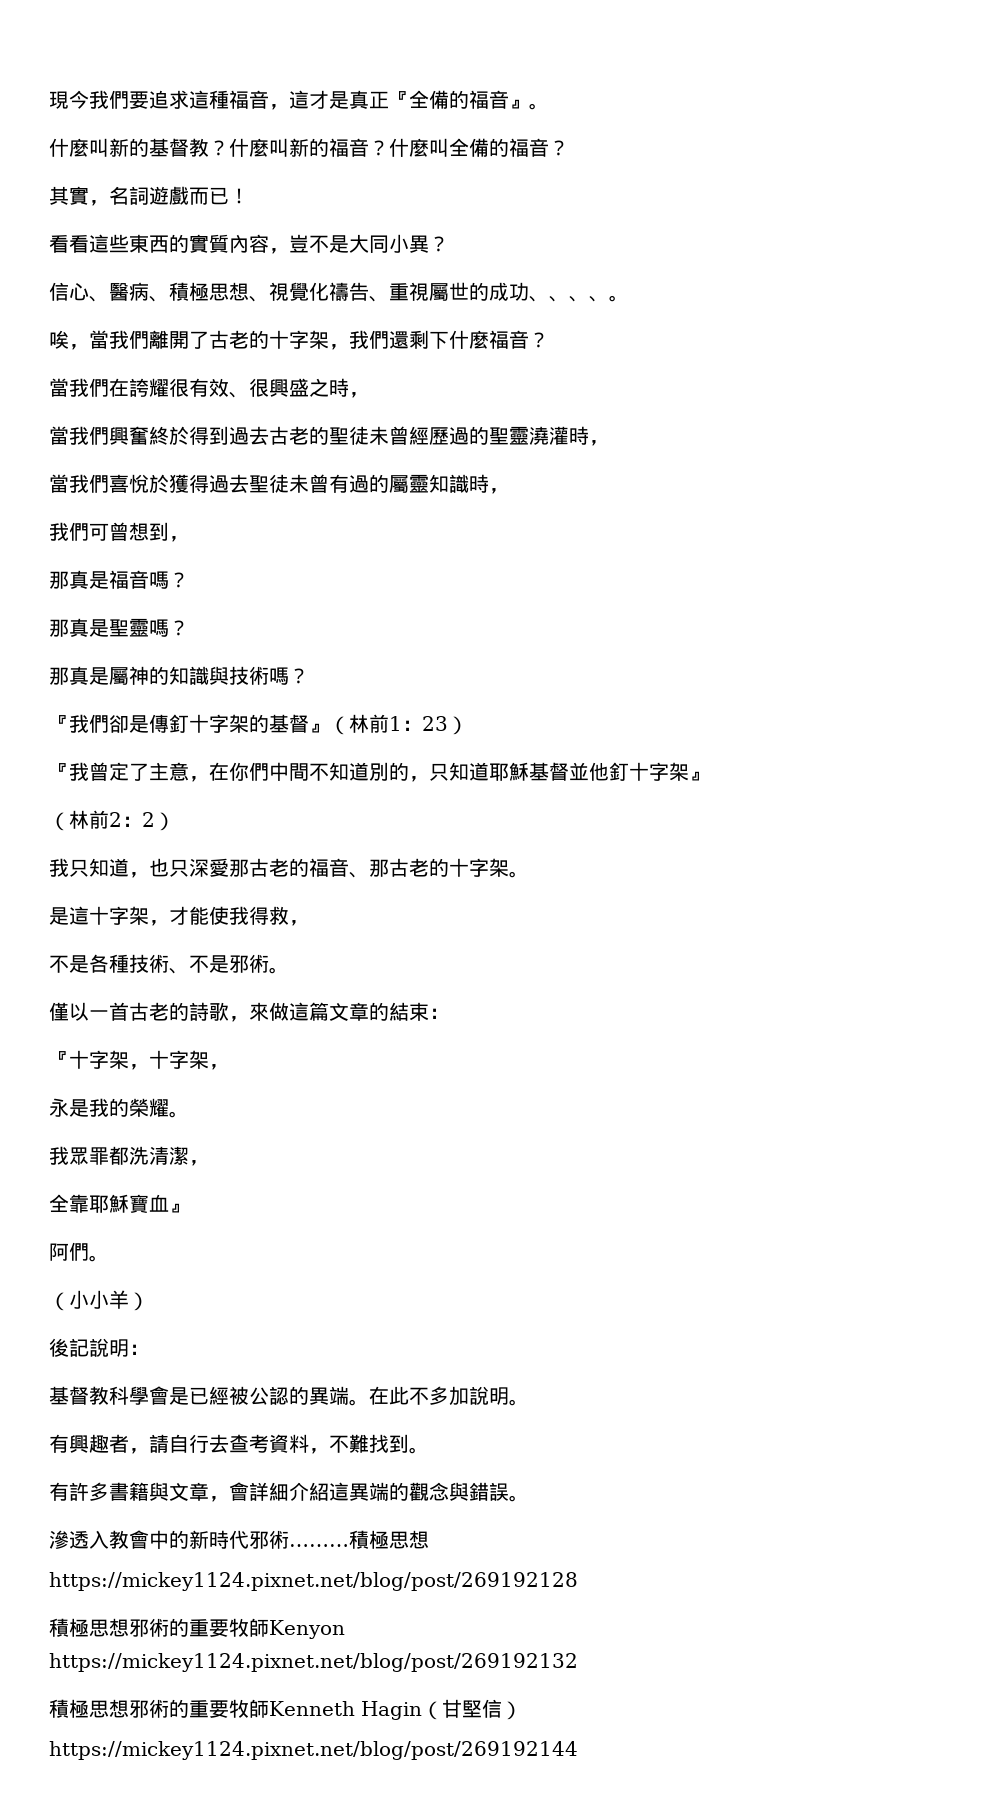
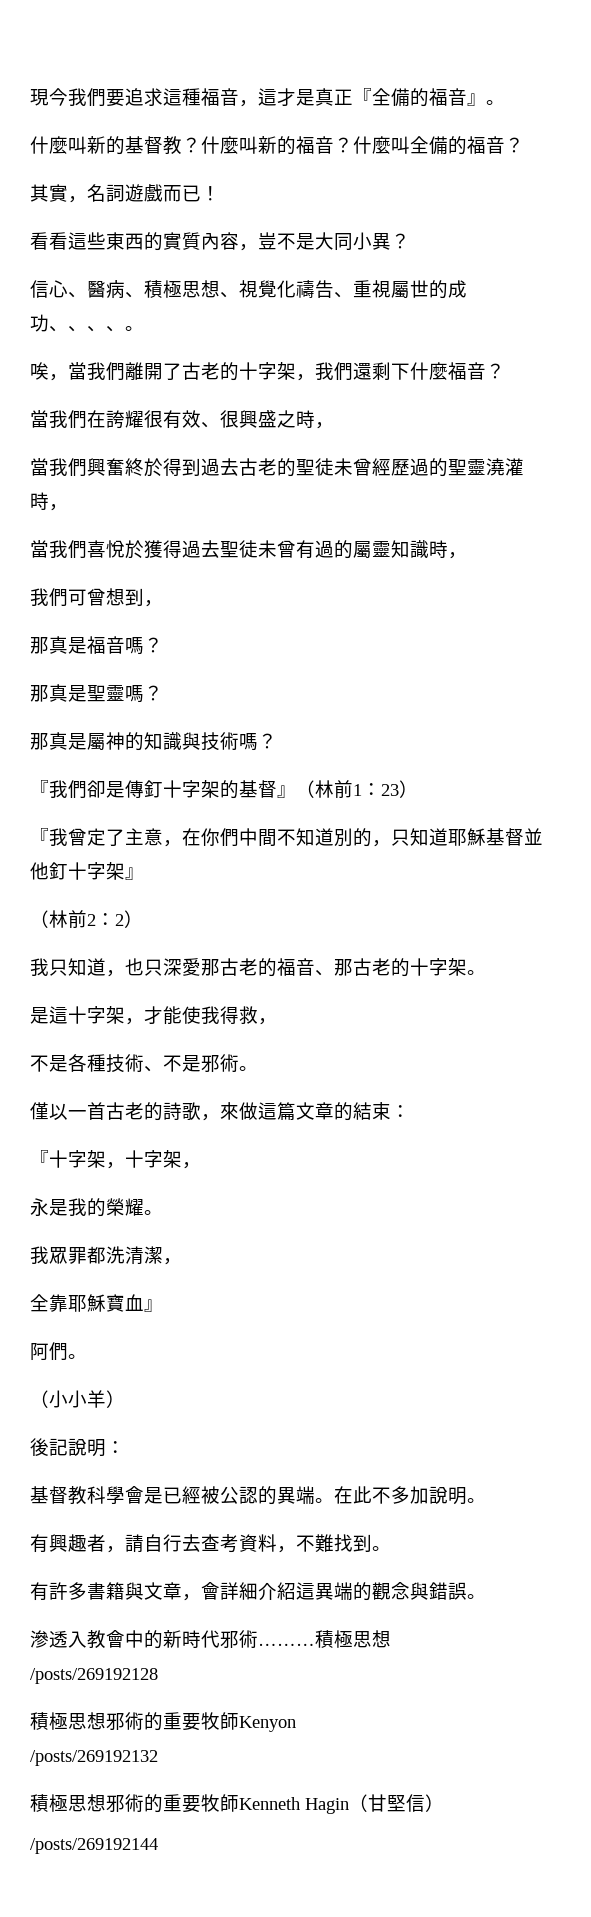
[49,1572,578,1591] https://mickey1124.pixnet.net/blog/post/269192128 -> [30,1668,158,1684] /posts/269192128
[49,1653,578,1672] https://mickey1124.pixnet.net/blog/post/269192132 -> [30,1750,158,1766] /posts/269192132
[49,1741,578,1760] https://mickey1124.pixnet.net/blog/post/269192144 -> [30,1838,158,1854] /posts/269192144

